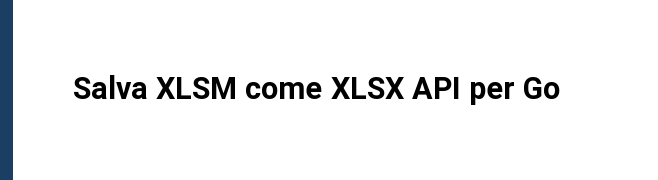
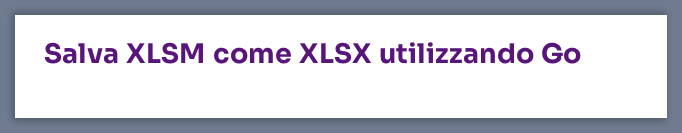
[411,77,516,105] API per -> [379,42,535,64] utilizzando

